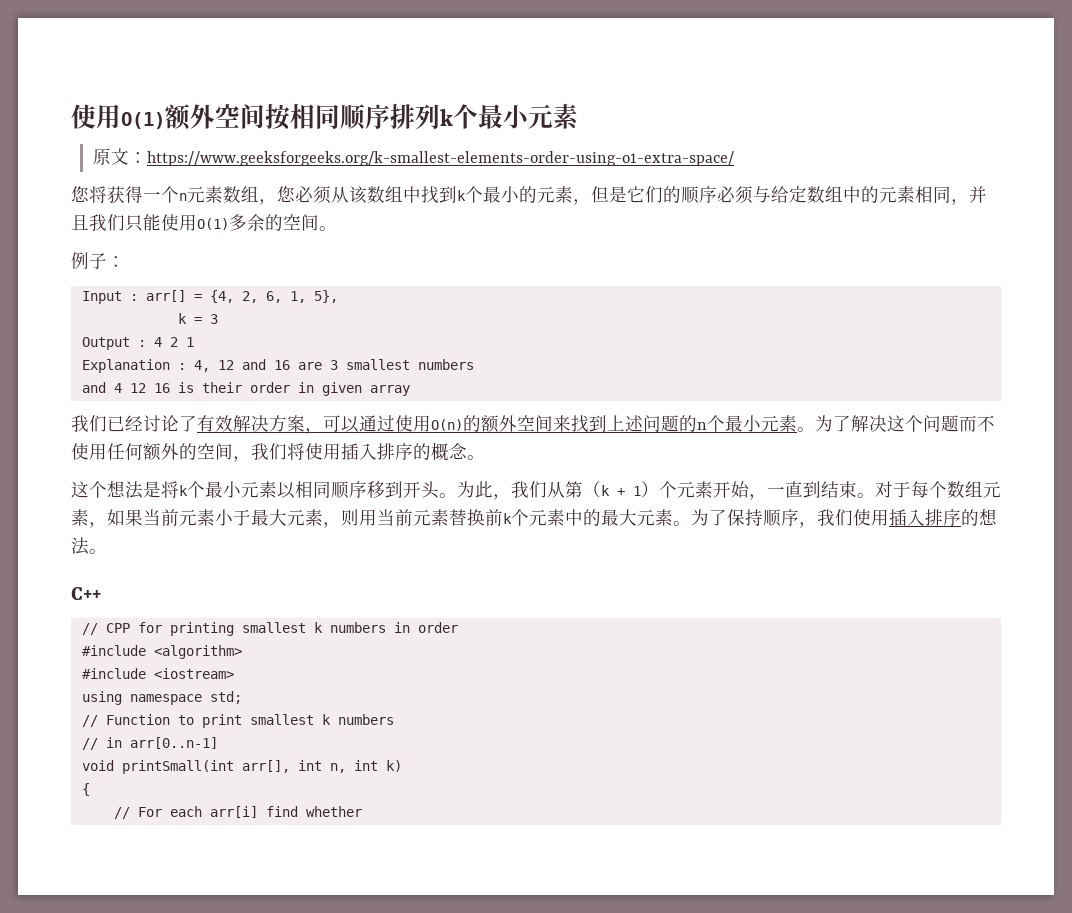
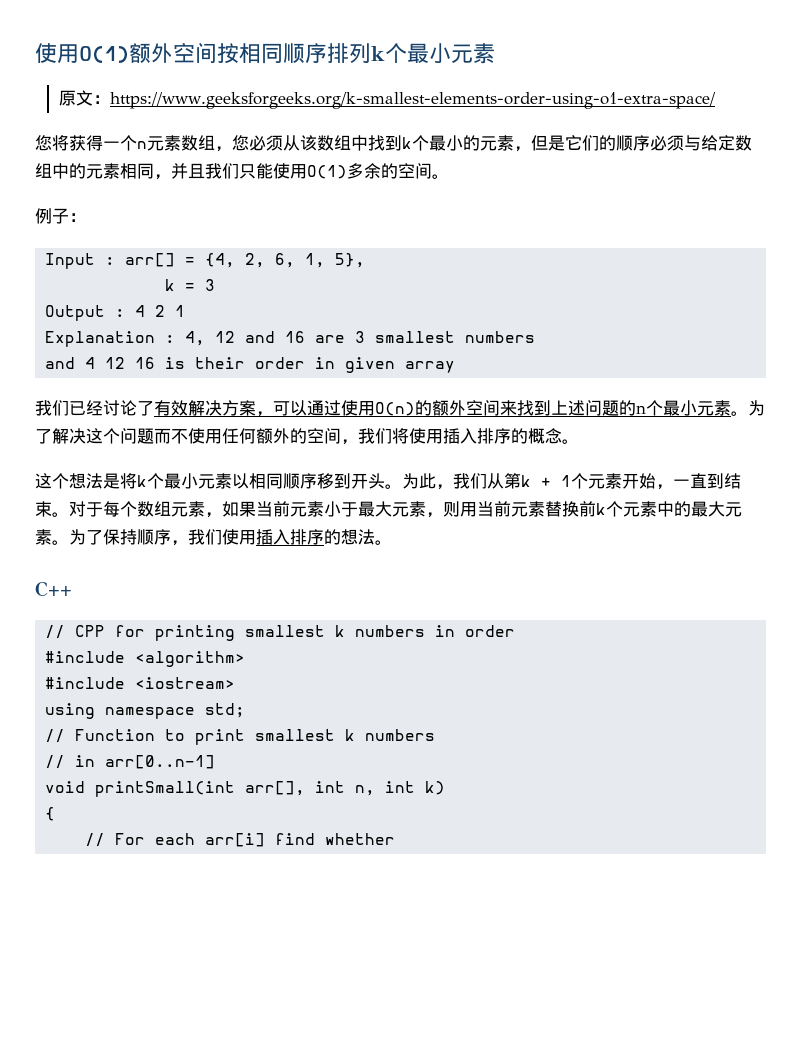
[583,481,601,498] （ -> (521, 481) none
[641,481,659,498] ） -> (571, 481) none

